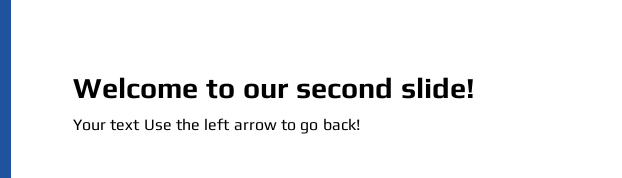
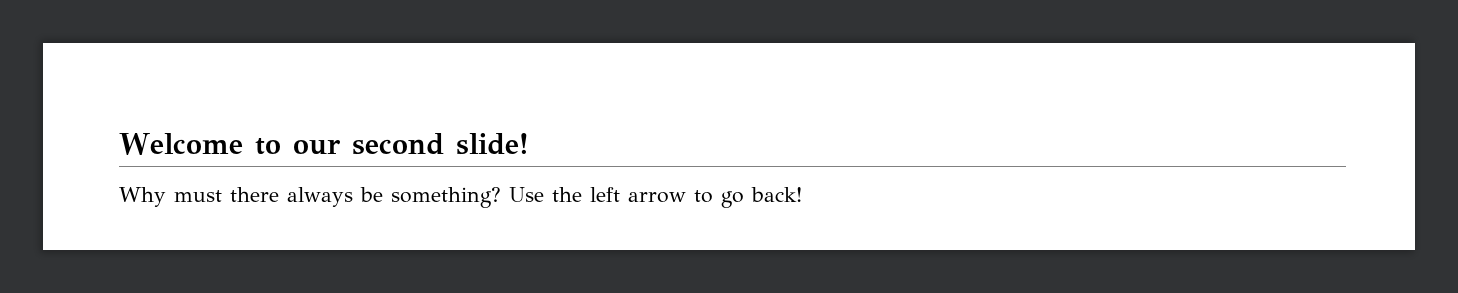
[73,119,141,131] Your text -> [119,187,501,208] Why must there always be something?

